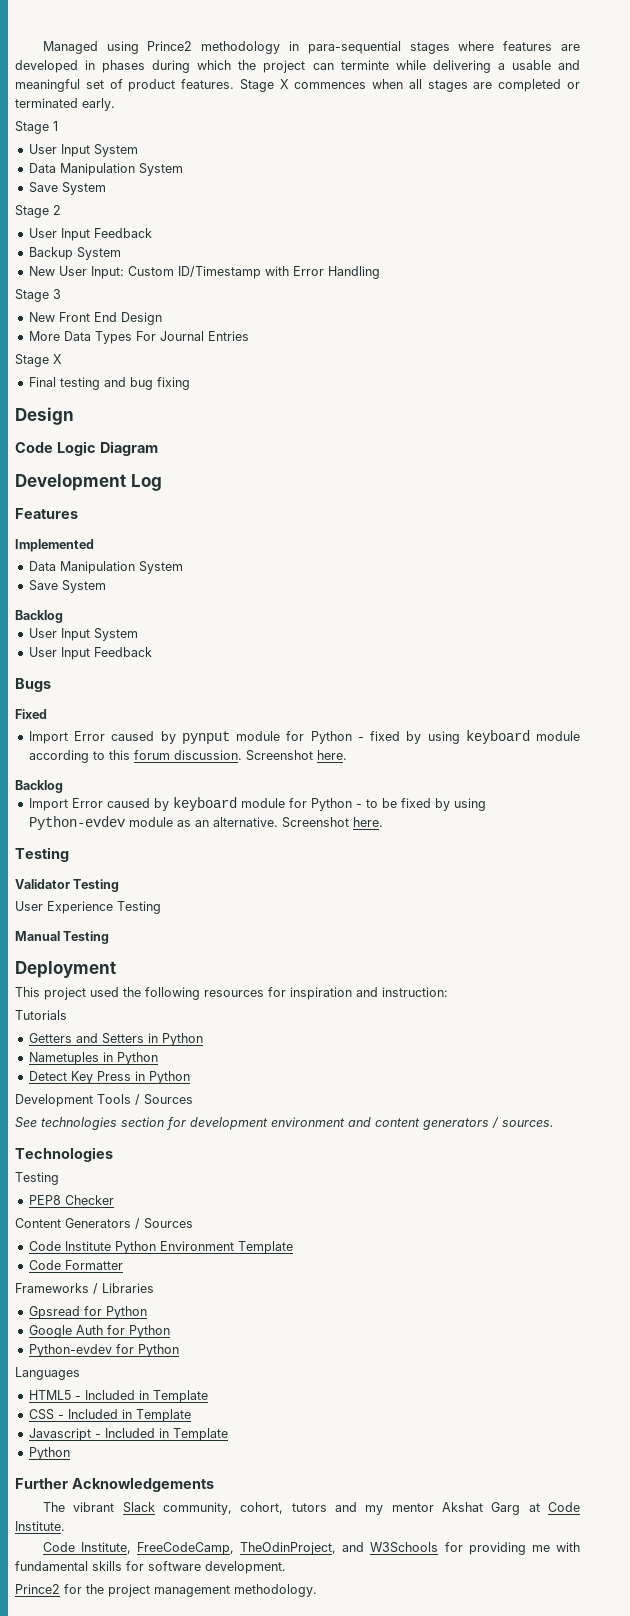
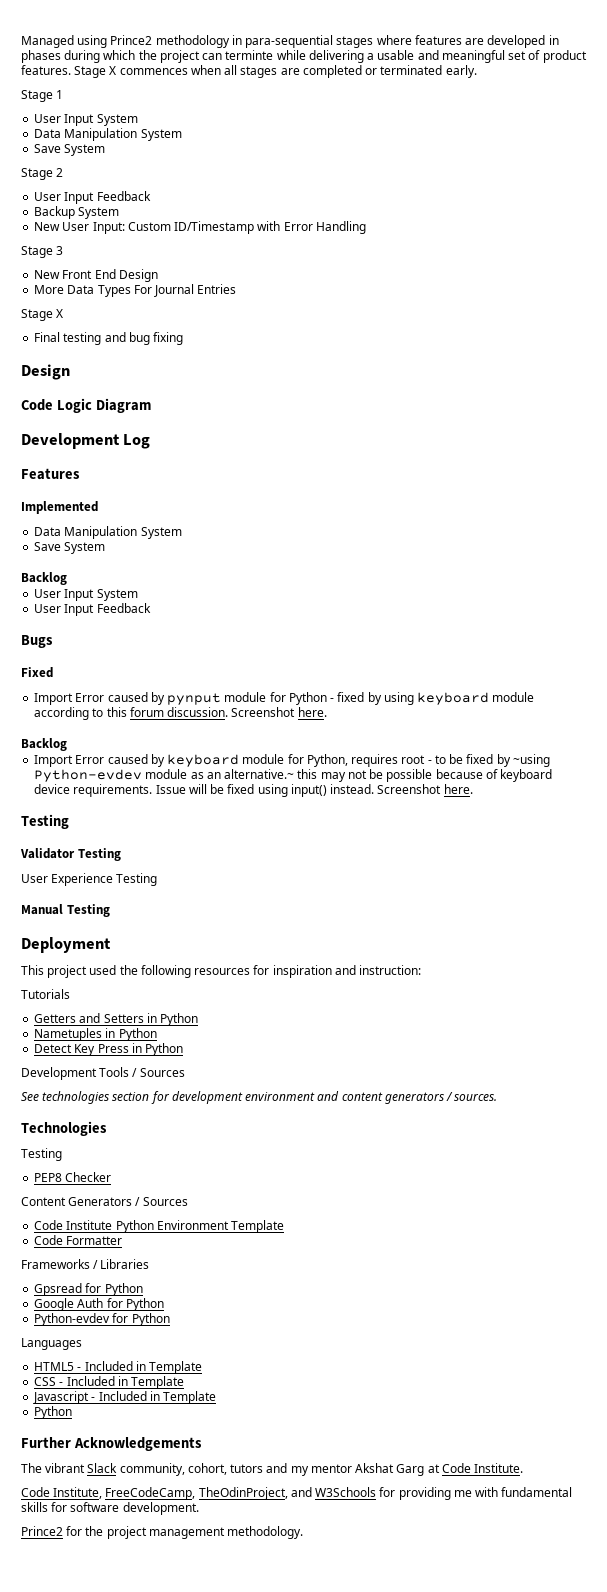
[310,798,352,811] Python -> [306,754,426,767] Python, requires root
[453,798,486,811] using -> [512,754,550,767] ~using
[212,817,278,827] alternative. -> [224,769,553,782] [34,784,375,797] alternative.~ this may not be possible because of keyboard device requirements. Issue will be fixed using input() instead.

